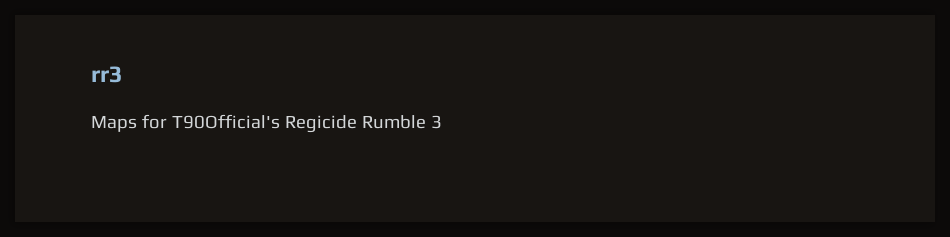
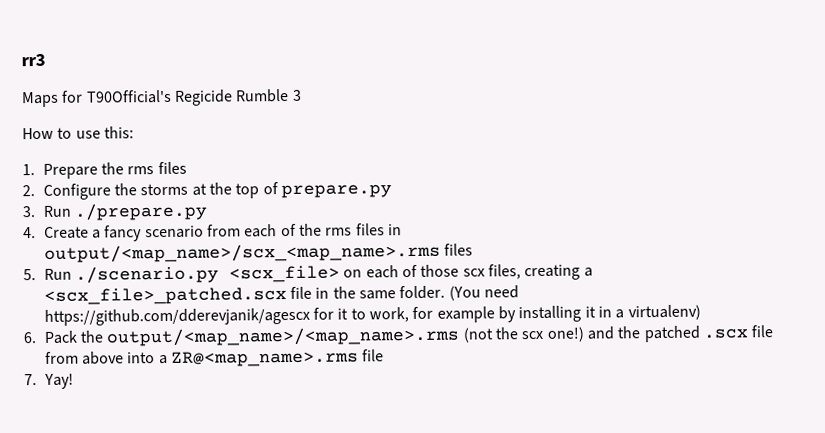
(442, 122) none -> [22,126,134,140] [22,161,187,179] [22,182,392,200] [22,202,209,221] [23,223,402,242] [43,242,474,263] [23,264,593,284] [43,285,519,305] [43,304,701,326] [23,325,774,347] [44,349,385,367] [24,373,74,389] // How to use this: // 1. Prepare the rms files // 2. Configure the storms at the top of prepare.py // 3. Run ./prepare.py // 4. Create a fancy scenario from each of the rms files in output/<map_name>/scx_<map_name>.rms files // 5. Run ./scenario.py <scx_file> on each of those scx files, creating a <scx_file>_patched.scx file in the same folder. (You need https://github.com/dderevjanik/agescx for it to work, for example by installing it in a virtualenv) // 6. Pack the output/<map_name>/<map_name>.rms (not the scx one!) and the patched .scx file from above into a ZR@<map_name>.rms file // 7. Yay!

